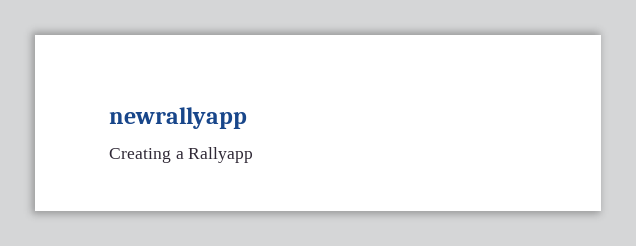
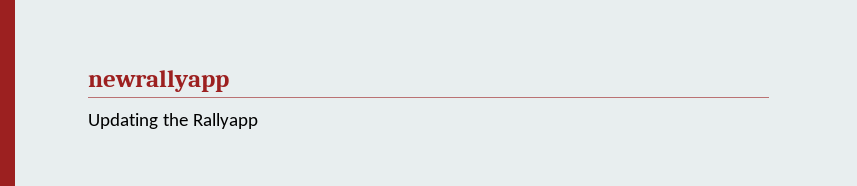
[109,148,184,163] Creating a -> [88,113,188,129] Updating the

